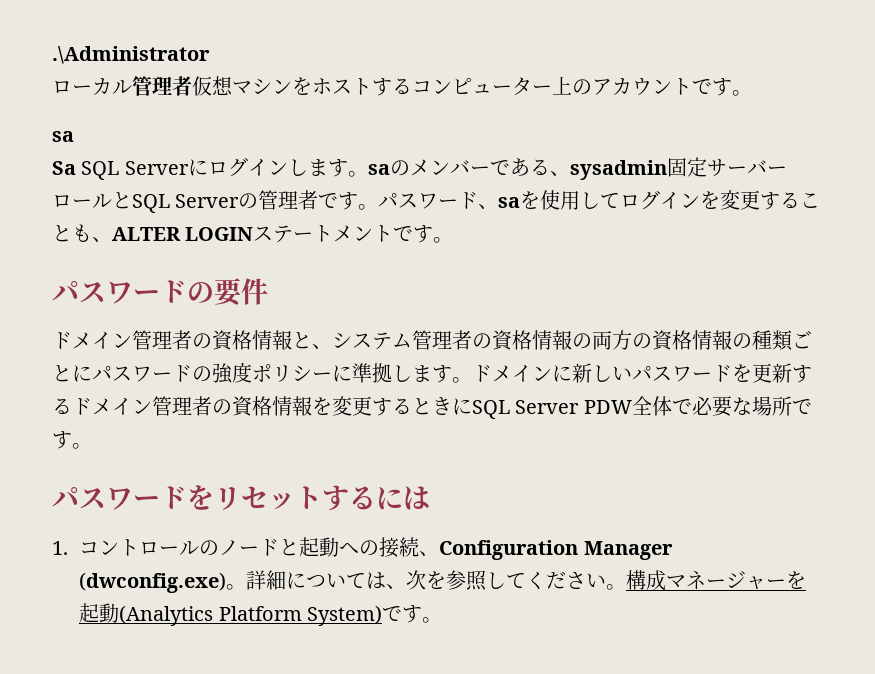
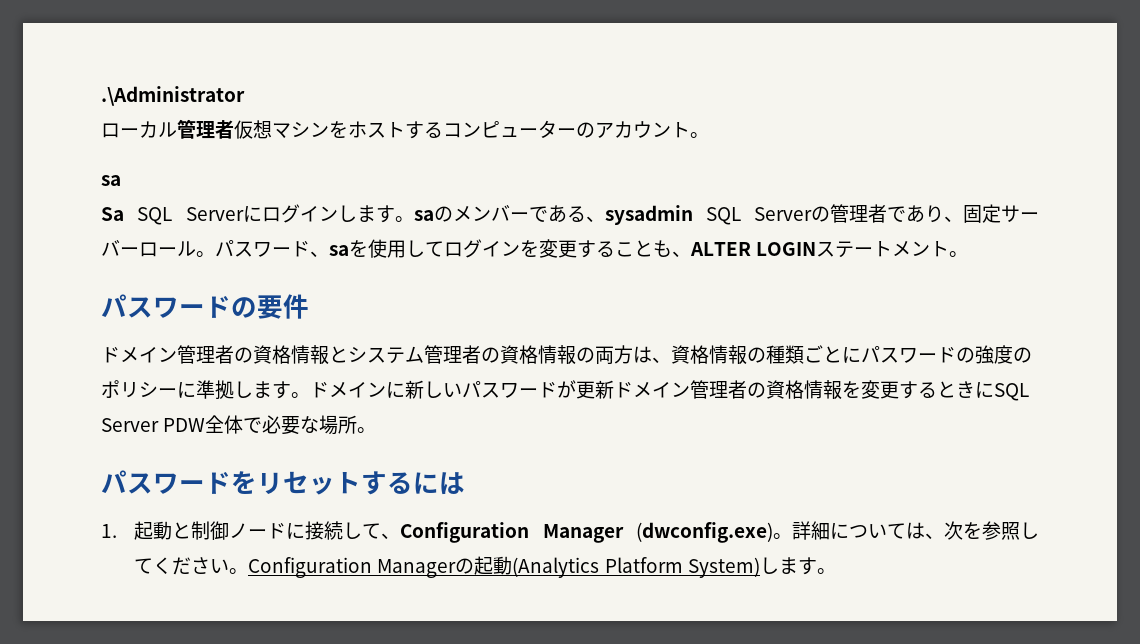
[552,76,572,95] 上 -> (576, 132) none
[692,78,732,96] です -> (690, 130) none
(667, 170) none -> [705,204,963,225] SQL Serverの管理者であり、
[112,190,359,213] とSQL Serverの管理者です -> (196, 248) none
[393,225,434,243] です -> (950, 249) none
[312,344,332,349] 、 -> (348, 354) none
[632,333,652,349] の -> [633,346,671,363] は、
(252, 372) none -> [1013,347,1032,363] の
[732,363,812,383] [52,398,72,415] を更新する -> [557,380,614,399] が更新
[791,399,812,414] [52,431,72,449] です -> (358, 424) none
[79,537,420,558] コントロールのノードと起動への接続 -> [134,521,382,540] 起動と制御ノードに接続して
[626,570,807,591] 構成マネージャーを -> [248,557,475,578] Configuration Managerの
[382,606,403,621] で -> [759,557,798,574] しま

